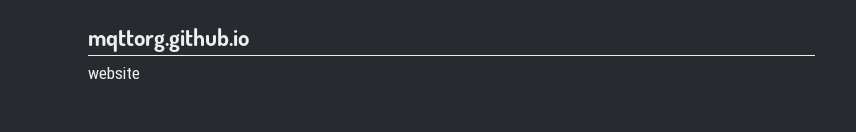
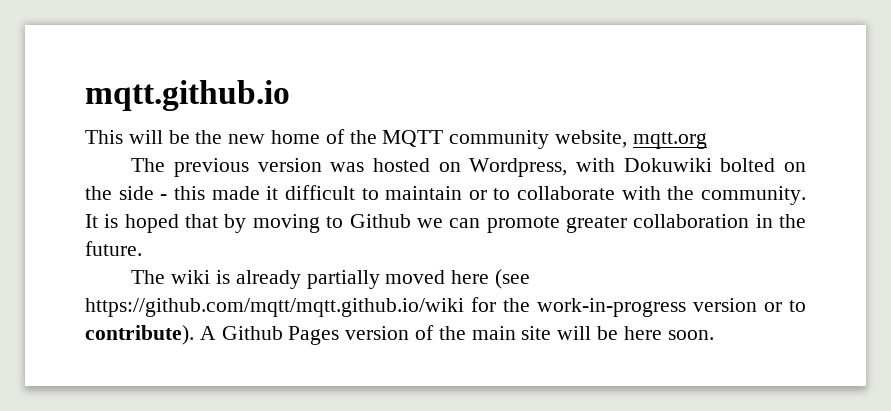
[88,28,249,52] [88,67,140,79] mqttorg.github.io // website -> [85,80,290,111] [85,129,707,149] [131,158,806,177] [85,185,806,205] [85,214,806,233] [85,241,142,256] [131,269,531,289] [85,297,806,317] [85,325,714,345] mqtt.github.io // This will be the new home of the MQTT community website, mqtt.org // The previous version was hosted on Wordpress, with Dokuwiki bolted on the side - this made it difficult to maintain or to collaborate with the community. It is hoped that by moving to Github we can promote greater collaboration in the future. // The wiki is already partially moved here (see https://github.com/mqtt/mqtt.github.io/wiki for the work-in-progress version or to contribute). A Github Pages version of the main site will be here soon.

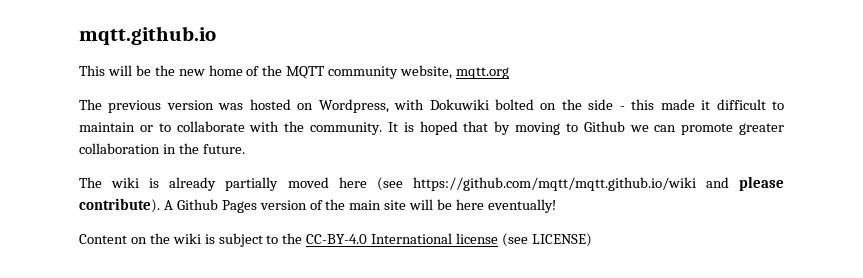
[471,297,806,317] for the work-in-progress version or to -> [705,176,785,191] and please
[667,330,714,340] soon. -> [487,199,556,213] [79,233,592,247] eventually! // Content on the wiki is subject to the CC-BY-4.0 International license (see LICENSE)

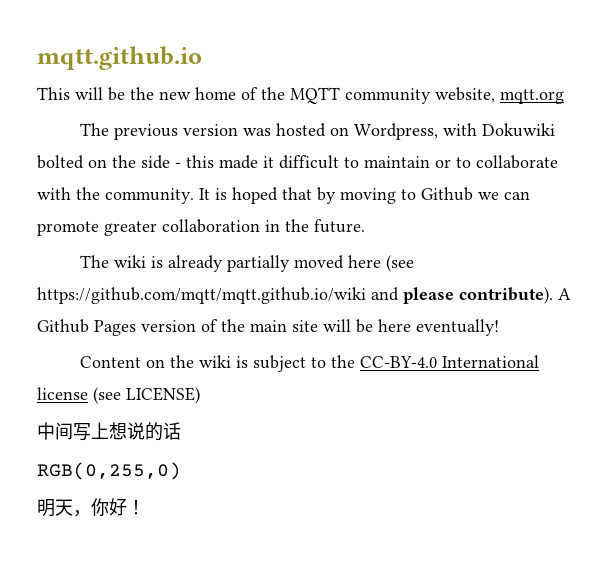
(592, 240) none -> [37,422,181,441] [37,462,181,480] [37,498,145,517] // 中间写上想说的话 // RGB(0,255,0) // 明天，你好！

